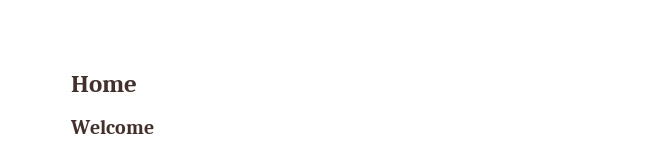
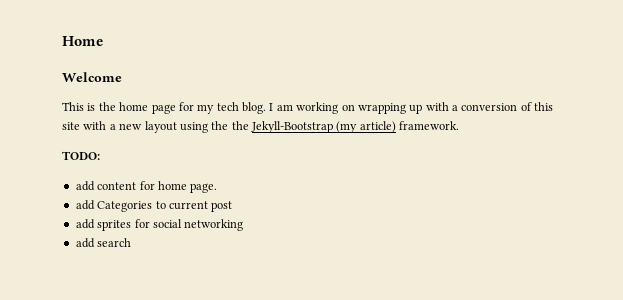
(154, 126) none -> [62,102,554,114] [62,121,460,133] [62,151,100,160] [75,181,218,193] [75,200,233,212] [75,219,244,231] [75,238,132,248] // This is the home page for my tech blog. I am working on wrapping up with a conversion of this site with a new layout using the the Jekyll-Bootstrap (my article) framework. // TODO: // add content for home page. // add Categories to current post // add sprites for social networking // add search

